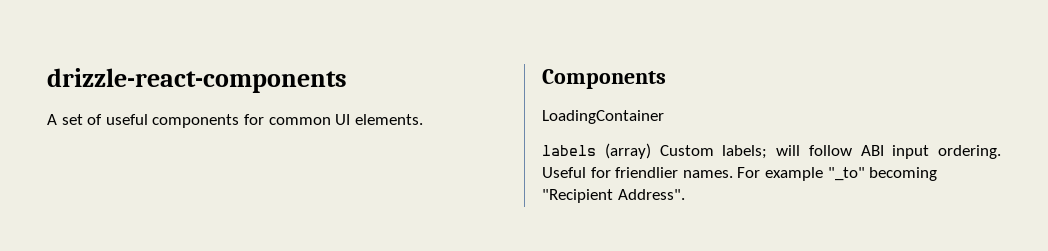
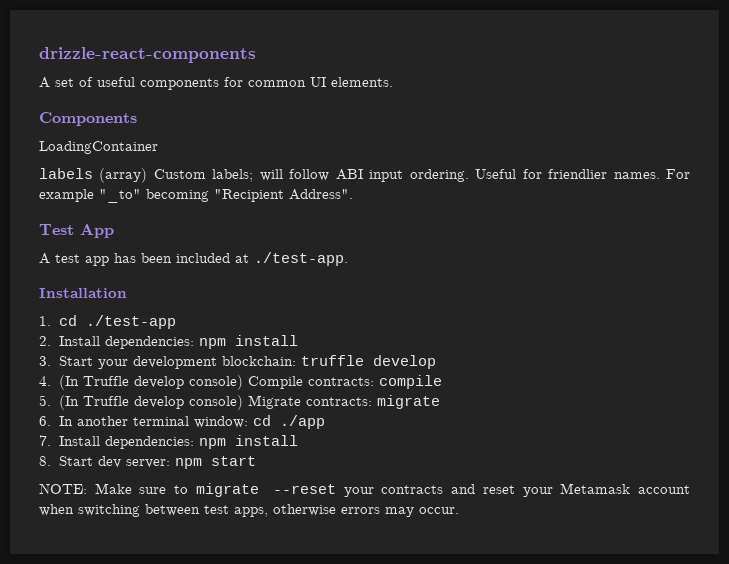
(685, 194) none -> [39,224,114,238] [39,252,348,266] [39,288,127,298] [39,315,176,329] [39,335,298,349] [39,355,436,369] [39,375,442,390] [39,395,440,410] [39,415,325,429] [39,435,298,449] [39,456,256,469] [39,483,690,497] [39,504,459,517] // Test App // A test app has been included at ./test-app. // Installation // 1. cd ./test-app // 2. Install dependencies: npm install // 3. Start your development blockchain: truffle develop // 4. (In Truffle develop console) Compile contracts: compile // 5. (In Truffle develop console) Migrate contracts: migrate // 6. In another terminal window: cd ./app // 7. Install dependencies: npm install // 8. Start dev server: npm start // NOTE: Make sure to migrate --reset your contracts and reset your Metamask account when switching between test apps, otherwise errors may occur.

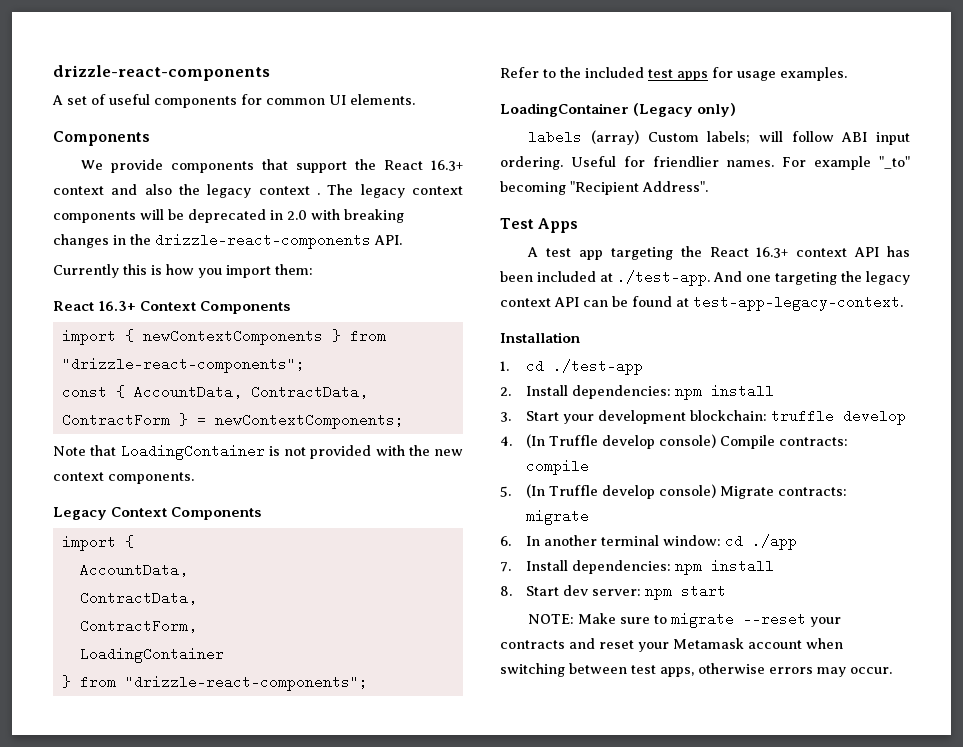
[39,141,158,154] LoadingContainer -> [81,159,464,173] [53,184,463,198] [53,209,404,223] [53,233,402,249] [53,264,313,278] [53,301,291,314] [61,329,386,345] [61,357,305,373] [61,385,368,399] [61,413,404,429] [53,444,463,460] [53,472,194,484] [53,507,262,520] [61,535,134,551] [79,563,188,577] [79,591,197,605] [79,619,197,633] [79,647,224,663] [61,675,368,691] [500,67,847,81] [500,103,737,117] We provide components that support the React 16.3+ context and also the legacy context . The legacy context components will be deprecated in 2.0 with breaking changes in the drizzle-react-components API. // Currently this is how you import them: // React 16.3+ Context Components // import { newContextComponents } from "drizzle-react-components"; // const { AccountData, ContractData, ContractForm } = newContextComponents; // Note that LoadingContainer is not provided with the new context components. // Legacy Context Components // import { // AccountData, // ContractData, // ContractForm, // LoadingContainer // } from "drizzle-react-components"; // Refer to the included test apps for usage examples. // LoadingContainer (Legacy only)
[80,224,114,238] App -> [538,218,579,233] Apps
(109, 261) none -> [610,246,880,260] targeting the React 16.3+ context API
(348, 259) none -> [713,271,910,285] [500,295,903,311] And one targeting the legacy context API can be found at test-app-legacy-context.

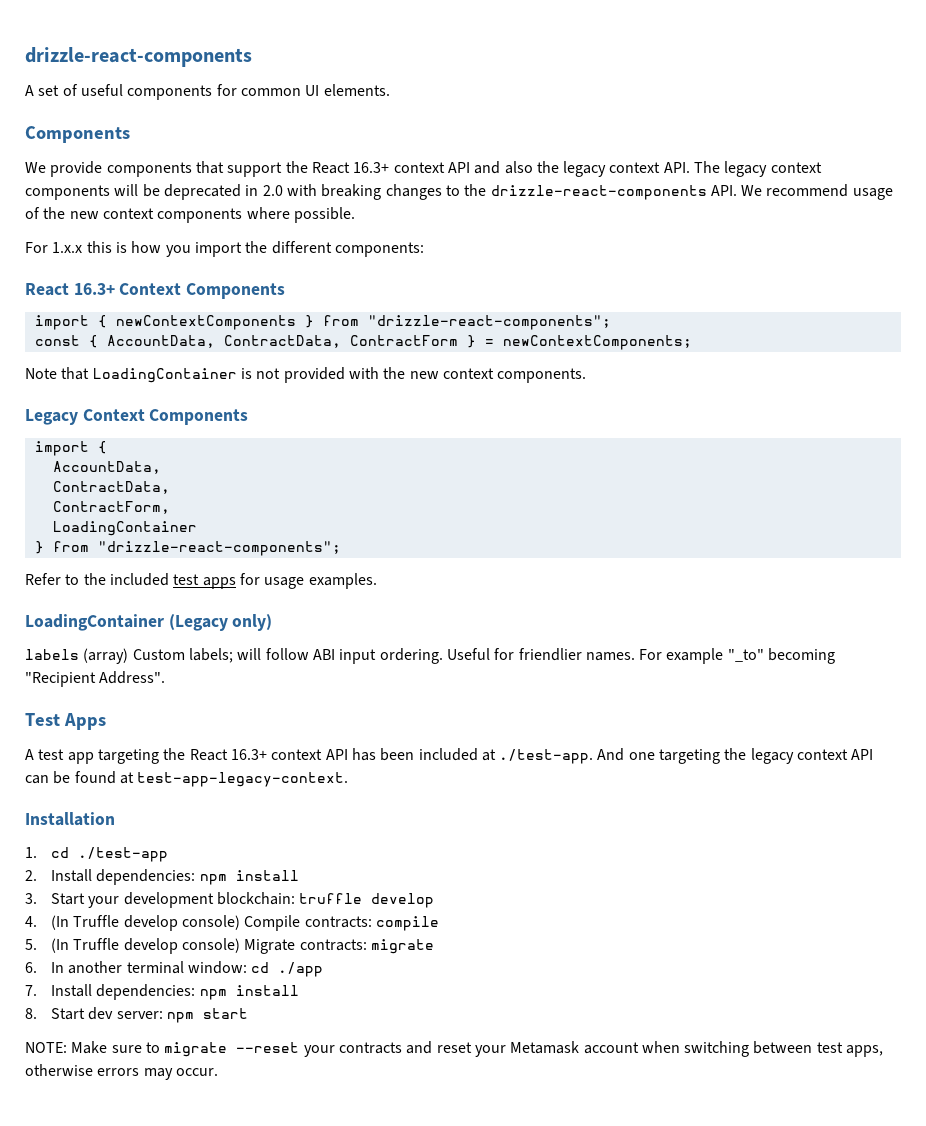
(104, 190) none -> [447,162,470,173] API
[317,193,320,195] . -> [663,162,690,173] API.
[113,235,126,245] in -> [445,185,460,196] to
[53,264,119,278] // Currently -> [741,184,893,200] [25,207,355,223] [25,242,83,253] We recommend usage of the new context components where possible. // For 1.x.x
[275,264,313,275] them: -> [245,241,424,257] the different components:

